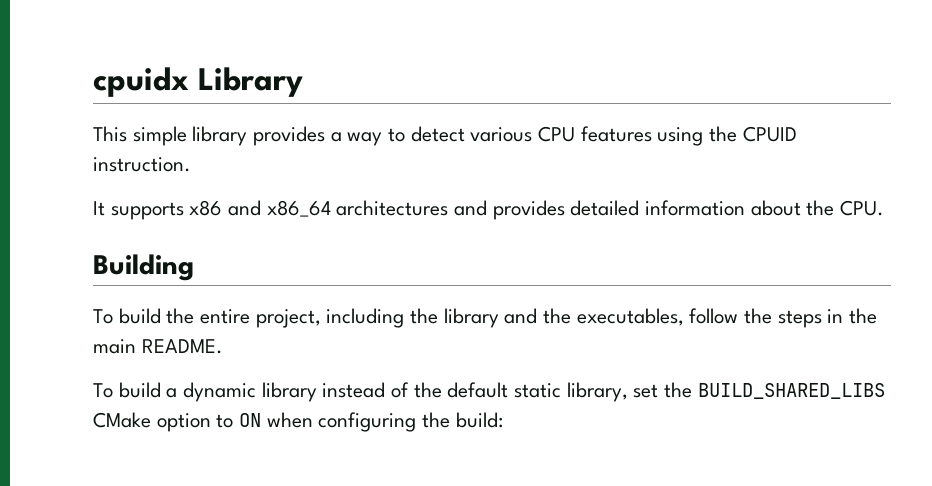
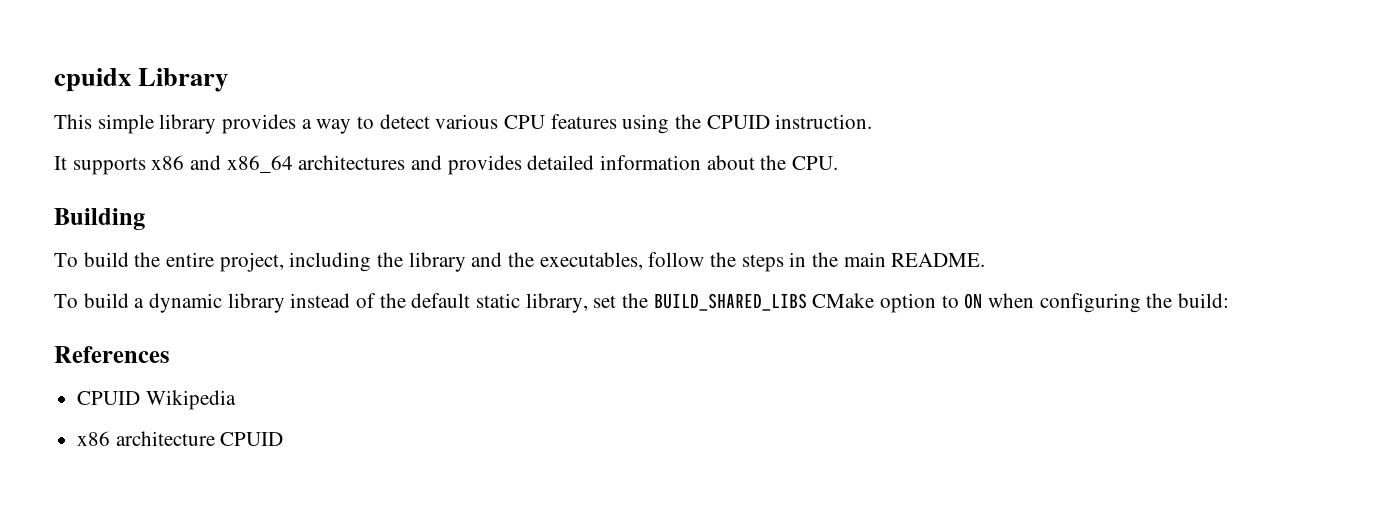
(503, 420) none -> [54,346,170,363] [77,390,236,410] [77,431,284,446] // References // CPUID Wikipedia // x86 architecture CPUID

